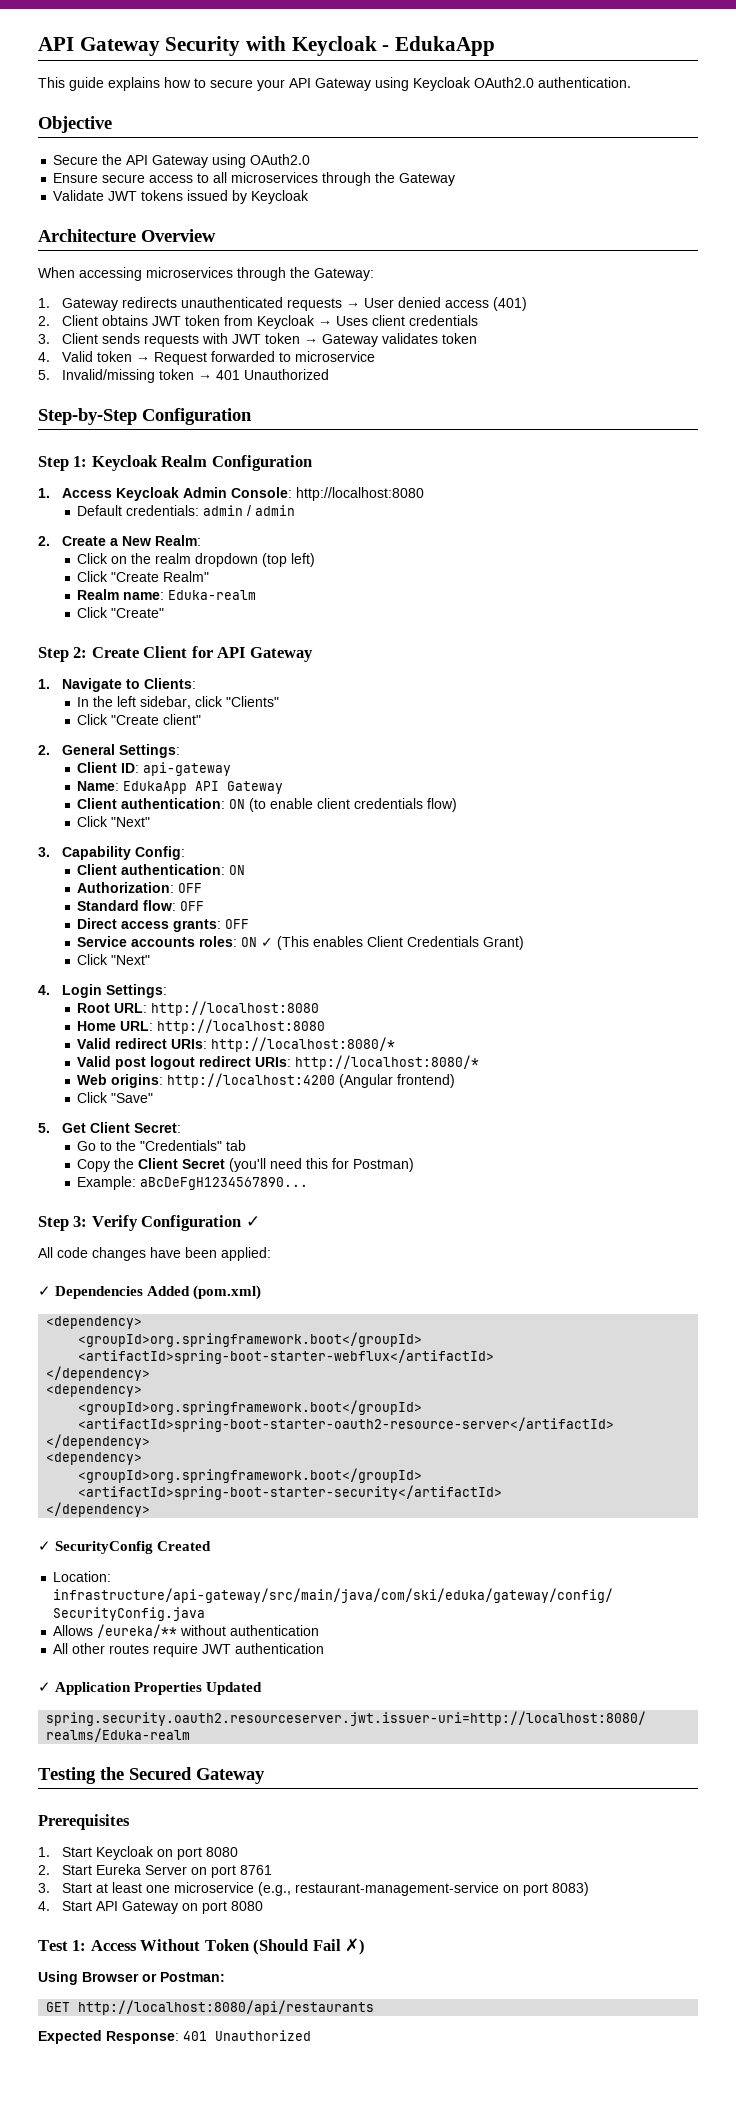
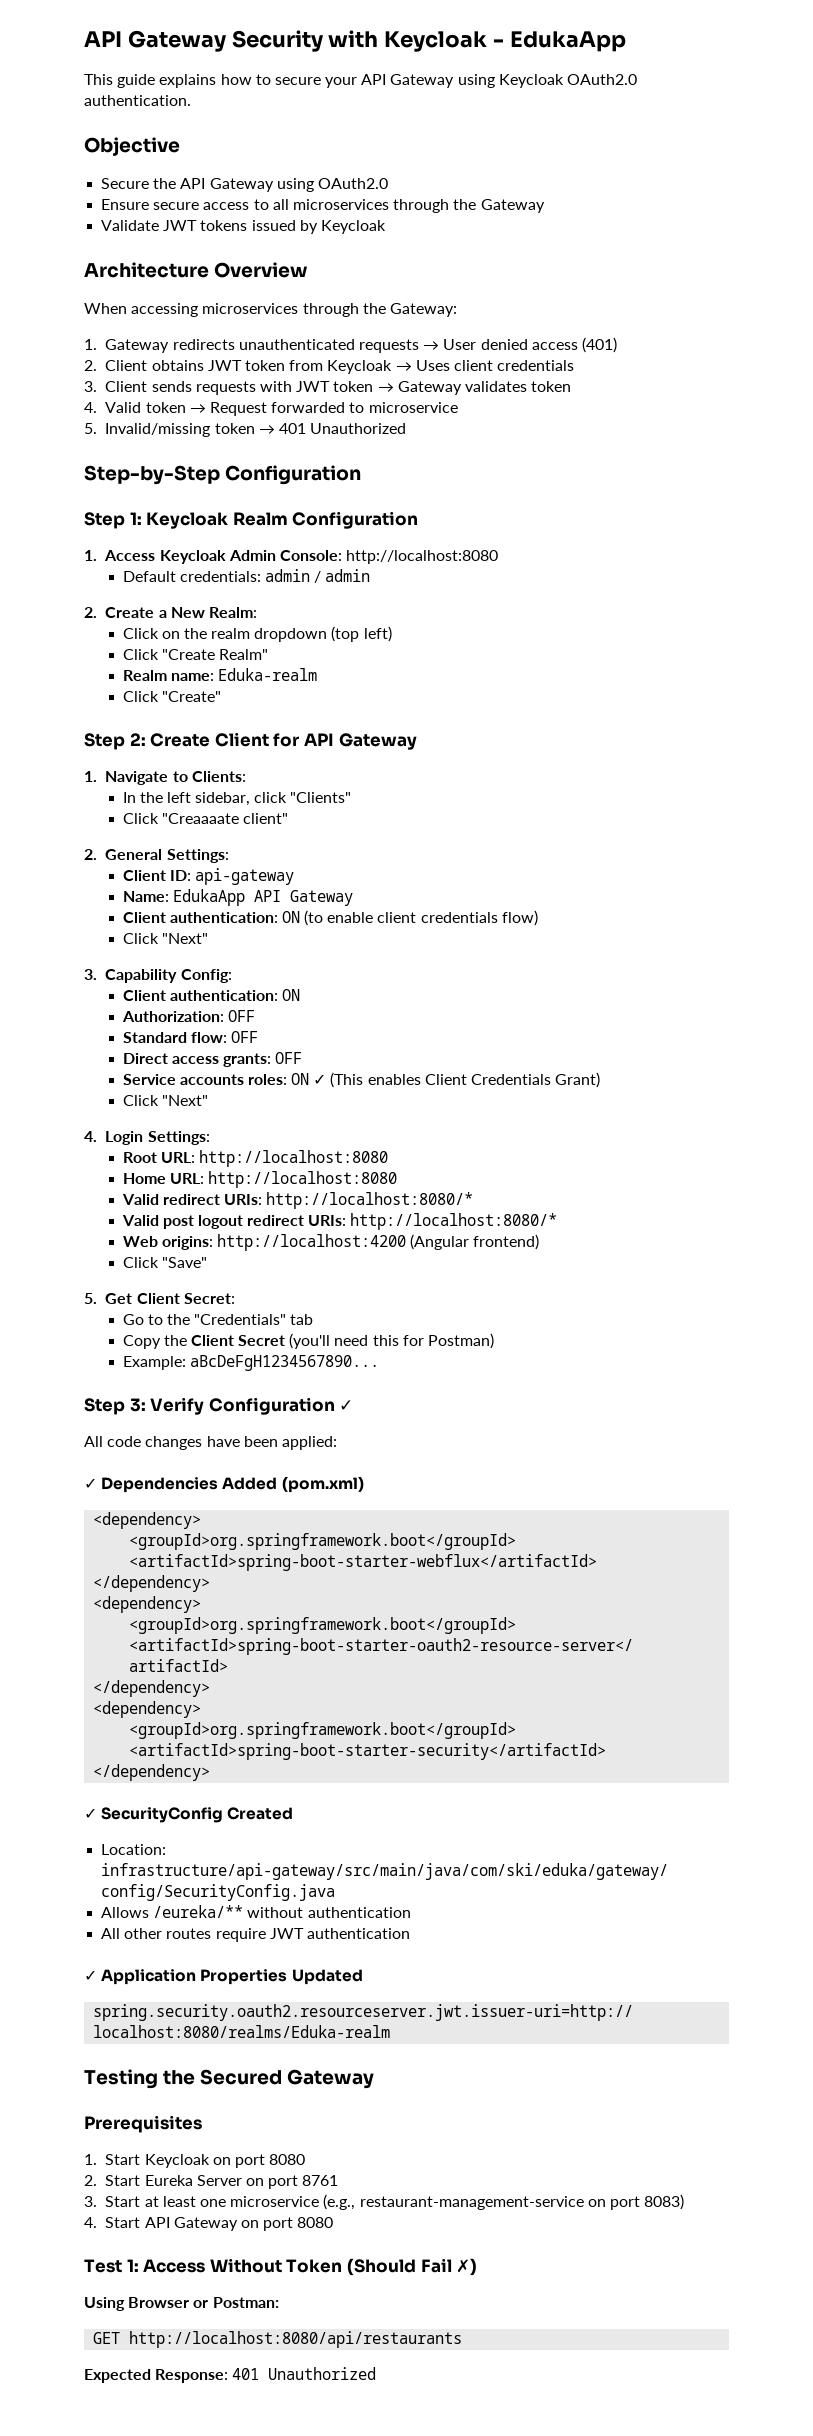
[111,715,160,725] "Create -> [161,813,239,824] "Creaaaate

